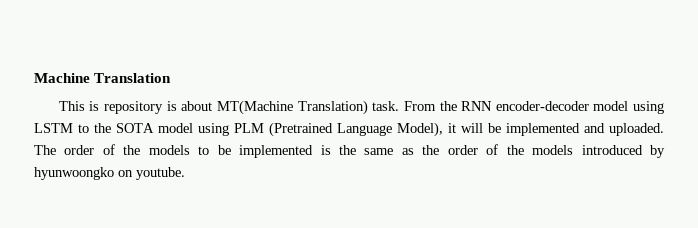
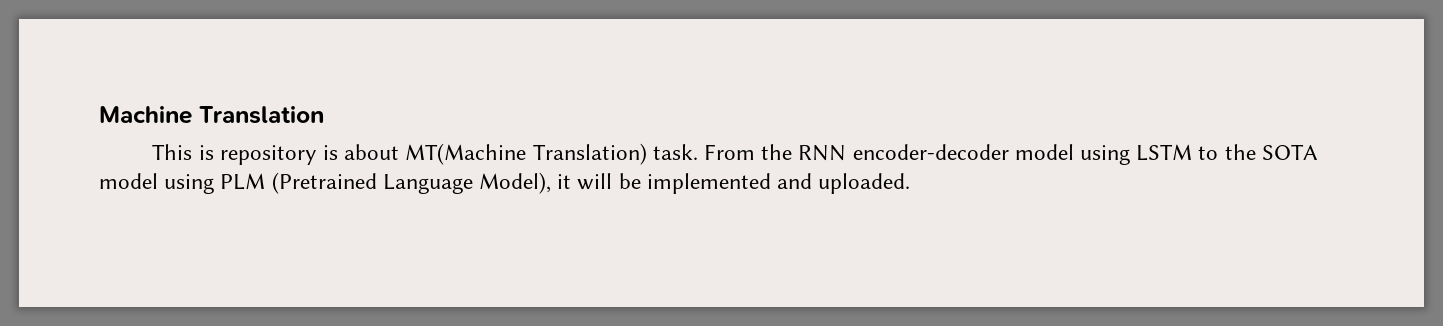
[34,144,666,158] [34,167,185,180] The order of the models to be implemented is the same as the order of the models introduced by hyunwoongko on youtube. -> (911, 183) none

